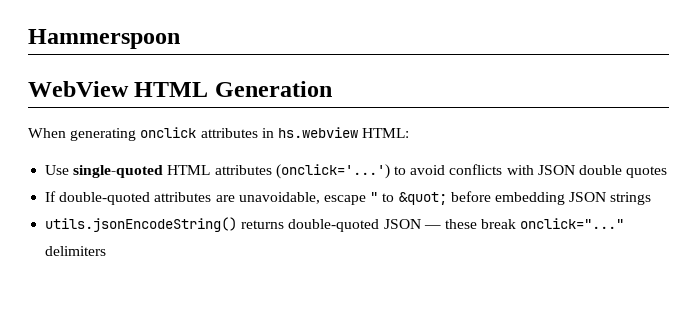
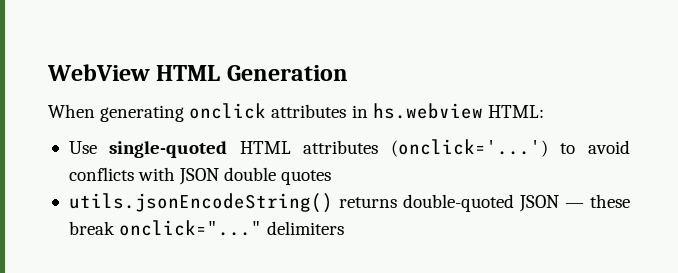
[28,29,180,49] Hammerspoon // -> (47, 72) none
[45,191,652,205] // If double-quoted attributes are unavoidable, escape " to &quot; before embedding JSON strings -> (332, 177) none

